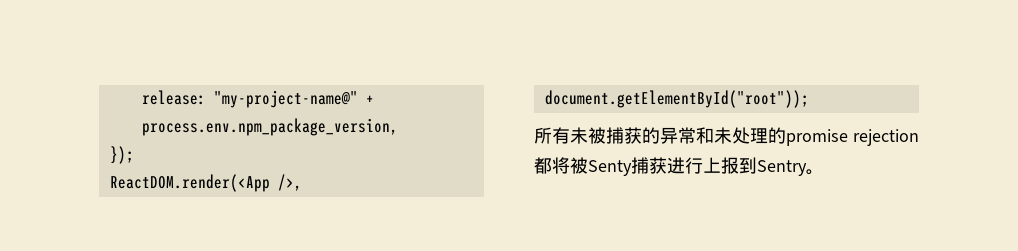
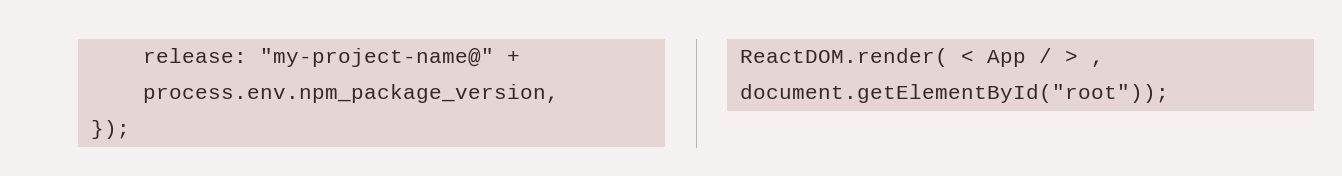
[109,174,302,192] [544,90,809,108] [534,127,919,146] [534,157,824,176] ReactDOM.render(<App />, document.getElementById("root")); // 所有未被捕获的异常和未处理的promise rejection都将被Senty捕获进行上报到Sentry。 -> [739,48,1104,67] [739,84,1169,103] ReactDOM.render( < App / > , document.getElementById("root"));

